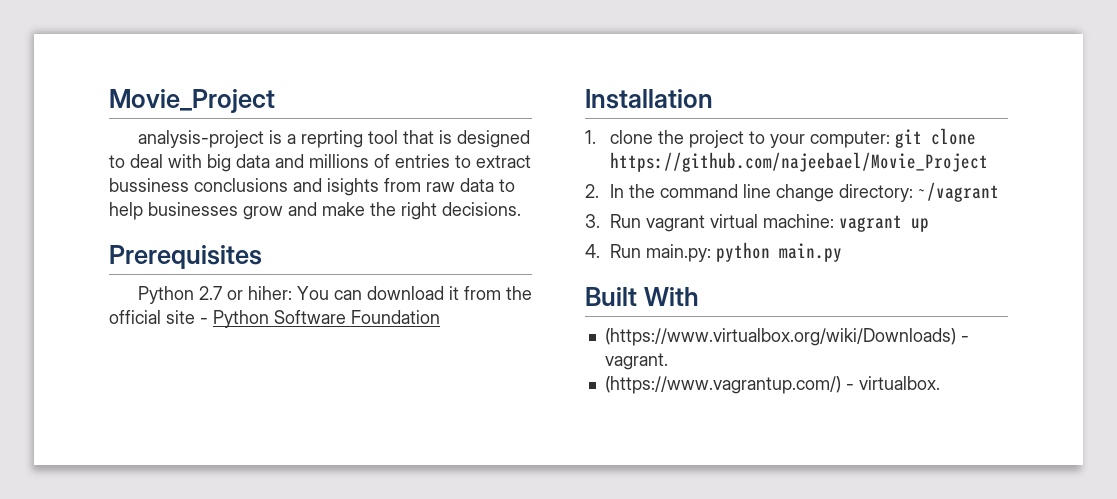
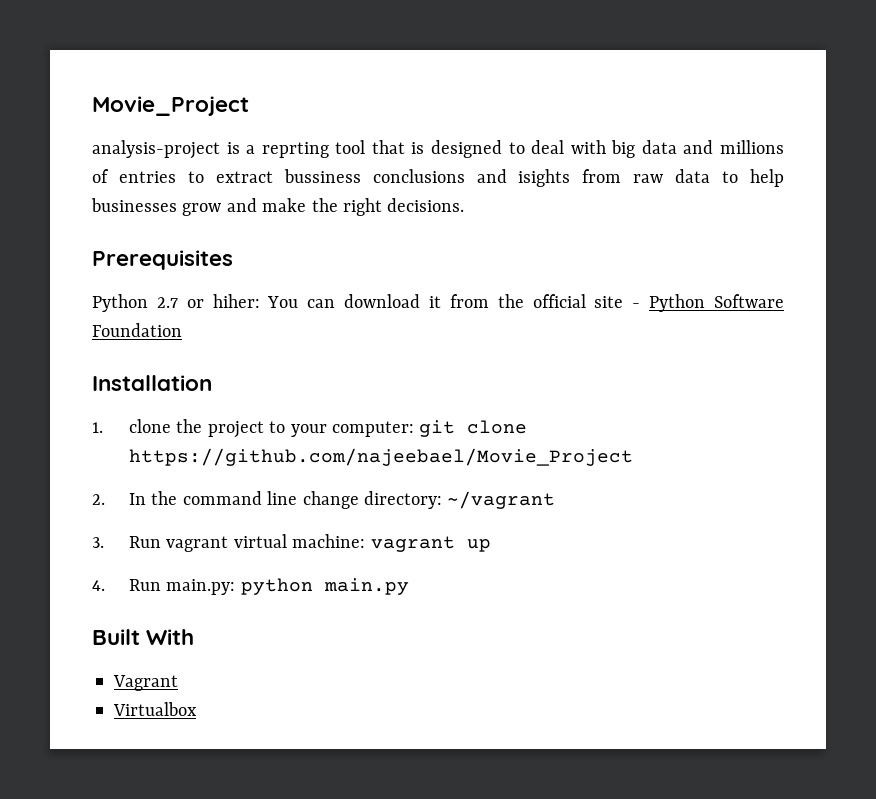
[604,328,969,346] [604,353,668,370] [604,376,940,394] (https://www.virtualbox.org/wiki/Downloads) - vagrant. // (https://www.vagrantup.com/) - virtualbox. -> [113,675,178,691] [113,702,197,716] Vagrant // Virtualbox

